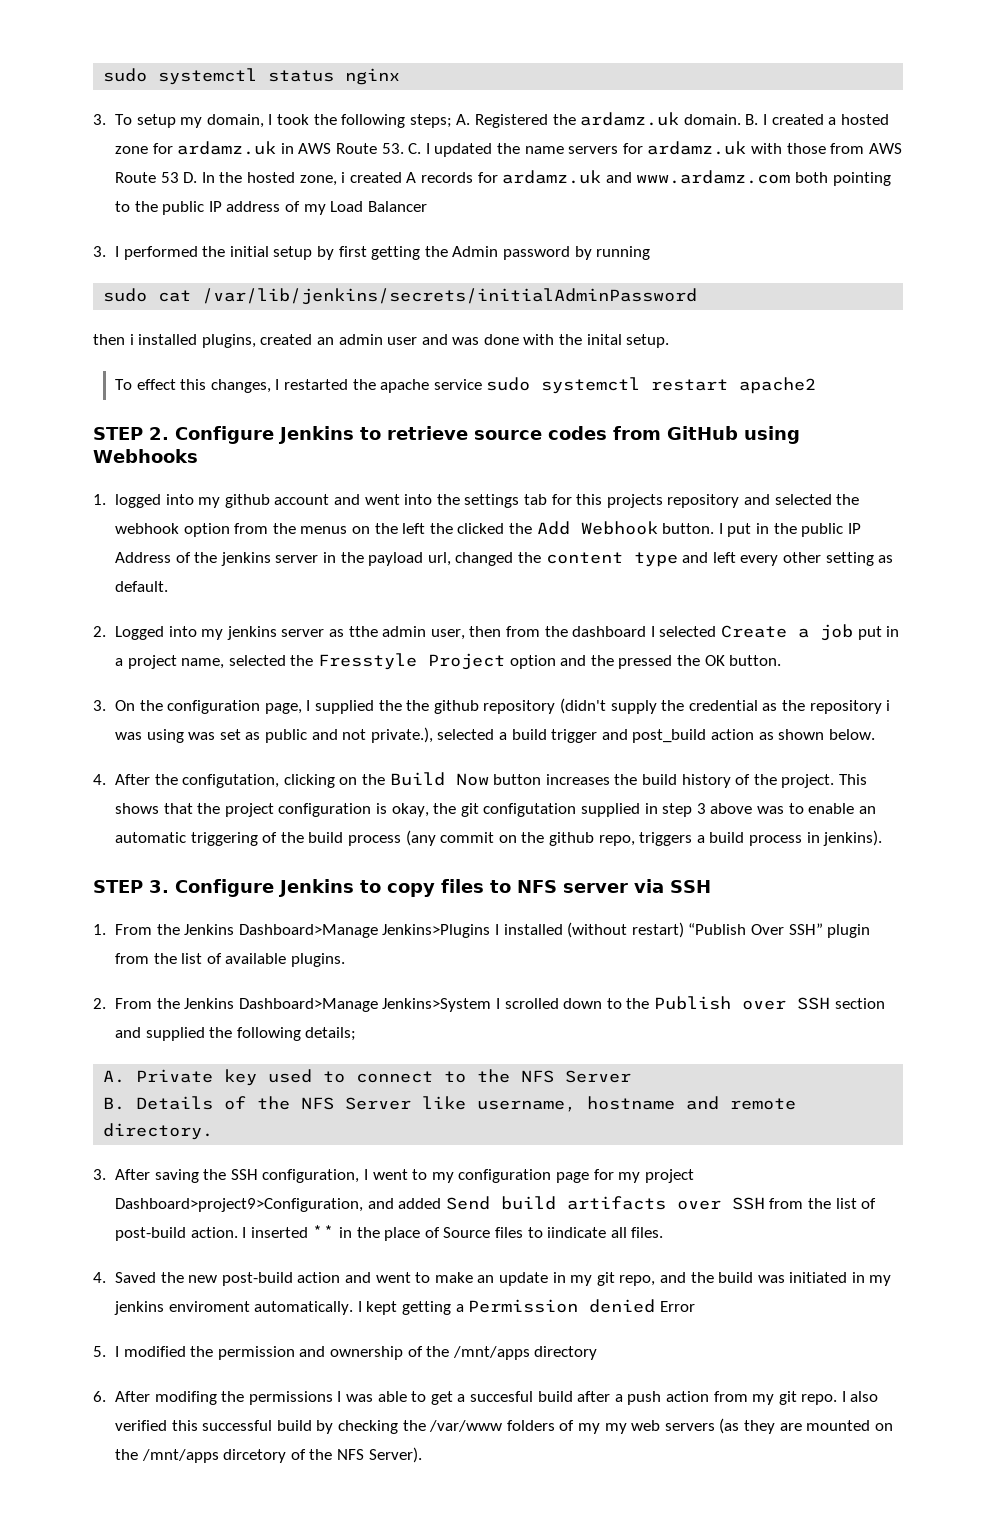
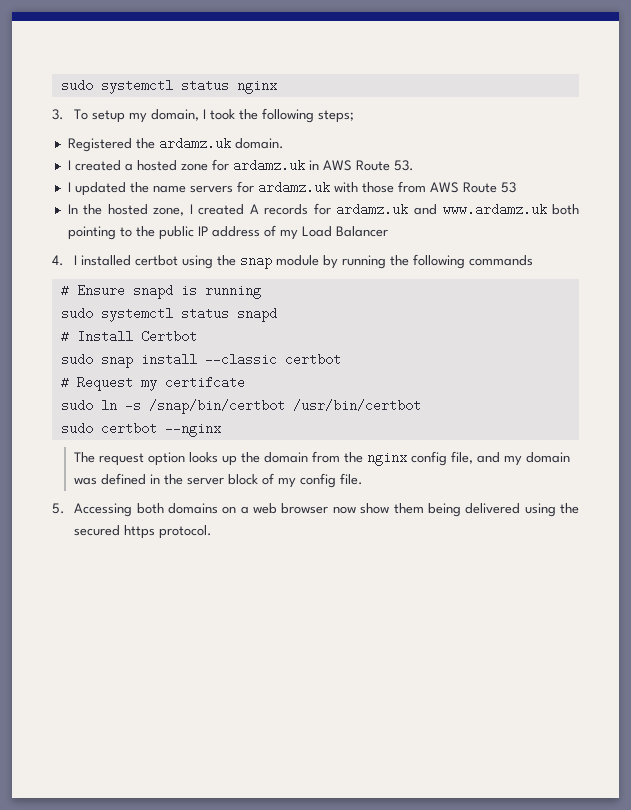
[456,114,471,125] A. -> (355, 116) //
[745,114,759,125] B. -> (284, 143) //
[408,143,422,154] C. -> (414, 165) //
[183,172,198,183] D. -> (516, 187) //
[341,172,346,183] i -> [189,204,193,214] I
[636,170,791,184] www.ardamz.com -> [442,203,547,216] www.ardamz.uk
[93,246,651,260] [103,288,698,305] [93,334,670,348] [115,377,817,394] [93,426,800,444] [93,449,198,463] [93,494,860,508] [115,521,861,537] [115,552,894,567] [115,581,169,592] [93,624,900,641] [115,653,782,670] [93,698,891,714] [115,727,875,743] [93,772,867,788] [115,803,876,817] [115,830,883,846] [93,879,711,897] [93,922,871,938] [115,953,346,967] [93,996,885,1012] [115,1027,357,1041] [103,1069,632,1086] [103,1096,797,1112] [103,1123,214,1140] [93,1169,694,1183] [115,1196,877,1212] [115,1225,664,1241] [93,1272,892,1286] [114,1299,695,1315] [93,1346,598,1360] [93,1391,879,1405] [115,1418,893,1434] [115,1447,422,1463] 3. I performed the initial setup by first getting the Admin password by running // sudo cat /var/lib/jenkins/secrets/initialAdminPassword // then i installed plugins, created an admin user and was done with the inital setup. // To effect this changes, I restarted the apache service sudo systemctl restart apache2 // STEP 2. Configure Jenkins to retrieve source codes from GitHub using Webhooks // 1. logged into my github account and went into the settings tab for this projects repository and selected the webhook option from the menus on the left the clicked the Add Webhook button. I put in the public IP Address of the jenkins server in the payload url, changed the content type and left every other setting as default. // 2. Logged into my jenkins server as tthe admin user, then from the dashboard I selected Create a job put in a project name, selected the Fresstyle Project option and the pressed the OK button. // 3. On the configuration page, I supplied the the github repository (didn't supply the credential as the repository i was using was set as public and not private.), selected a build trigger and post_build action as shown below. // 4. After the configutation, clicking on the Build Now button increases the build history of the project. This shows that the project configuration is okay, the git configutation supplied in step 3 above was to enable an automatic triggering of the build process (any commit on the github repo, triggers a build process in jenkins). // STEP 3. Configure Jenkins to copy files to NFS server via SSH // 1. From the Jenkins Dashboard>Manage Jenkins>Plugins I installed (without restart) “Publish Over SSH” plugin from the list of available plugins. // 2. From the Jenkins Dashboard>Manage Jenkins>System I scrolled down to the Publish over SSH section and supplied the following details; // A. Private key used to connect to the NFS Server // B. Details of the NFS Server like username, hostname and remote directory. // 3. After saving the SSH configuration, I went to my configuration page for my project Dashboard>project9>Configuration, and added Send build artifacts over SSH from the list of post-build action. I inserted ** in the place of Source files to iindicate all files. // 4. Saved the new post-build action and went to make an update in my git repo, and the build was initiated in my jenkins enviroment automatically. I kept getting a Permission denied Error // 5. I modified the permission and ownership of the /mnt/apps directory // 6. After modifing the permissions I was able to get a succesful build after a push action from my git repo. I also verified this successful build by checking the /var/www folders of my my web servers (as they are mounted on the /mnt/apps dircetory of the NFS Server). -> [52,254,534,269] [60,284,261,299] [60,307,277,322] [60,330,197,343] [60,353,341,368] [60,376,245,391] [60,399,421,414] [60,422,221,437] [74,451,571,466] [74,473,364,488] [52,503,580,517] [74,525,213,539] 4. I installed certbot using the snap module by running the following commands // # Ensure snapd is running // sudo systemctl status snapd // # Install Certbot // sudo snap install --classic certbot // # Request my certifcate // sudo ln -s /snap/bin/certbot /usr/bin/certbot // sudo certbot --nginx // The request option looks up the domain from the nginx config file, and my domain was defined in the server block of my config file. // 5. Accessing both domains on a web browser now show them being delivered using the secured https protocol.

